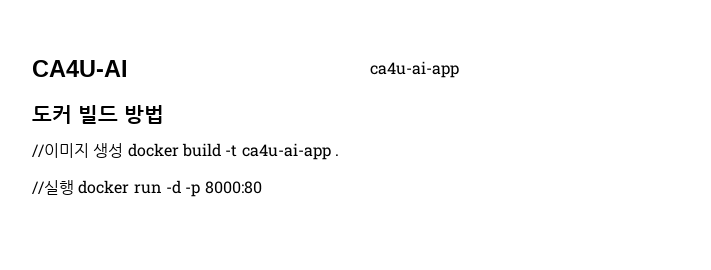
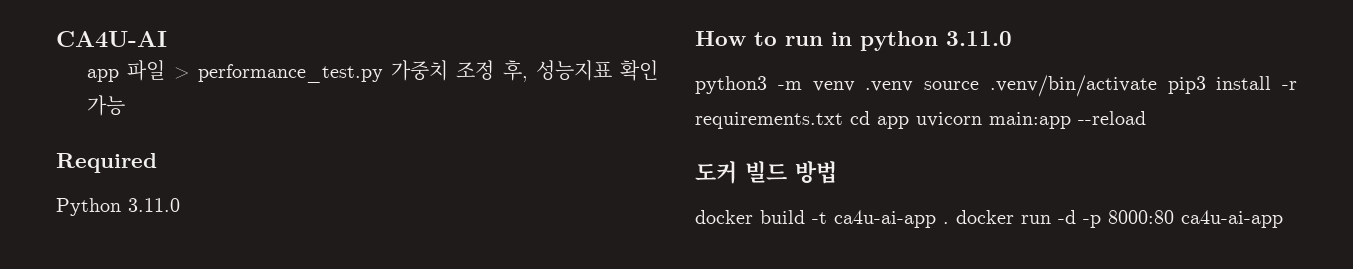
(128, 68) none -> [87,60,659,83] [87,95,126,116] [56,153,157,173] [56,198,180,216] [695,31,1012,51] [695,75,1297,97] [695,111,1146,129] // app 파일 > performance_test.py 가중치 조정 후, 성능지표 확인 가능 // Required // Python 3.11.0 // How to run in python 3.11.0 // python3 -m venv .venv source .venv/bin/activate pip3 install -r requirements.txt cd app uvicorn main:app --reload
[32,143,124,158] //이미지 생성 -> (837, 172) none
[32,180,74,195] // //실행 -> (949, 223) none

